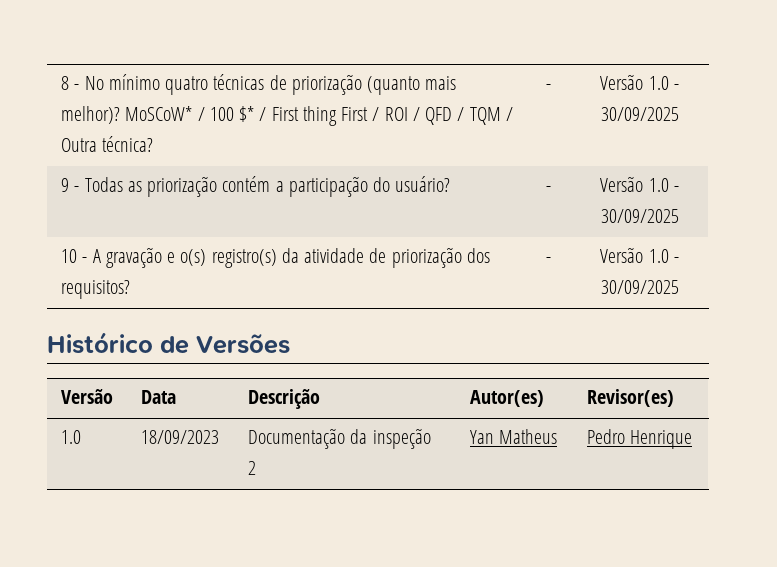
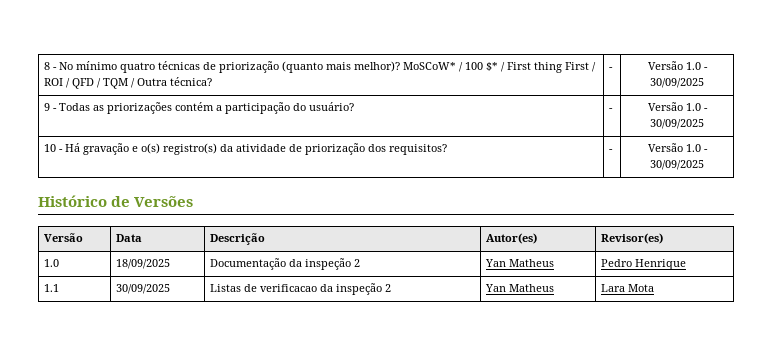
[147,176,218,197] priorização -> [107,102,173,114] priorizações
[92,249,101,263] A -> [65,143,81,152] Há
[140,430,219,444] 18/09/2023 -> [116,259,171,269] 18/09/2025
(693, 439) none -> [44,284,60,292] [116,284,171,294] [210,283,392,295] [485,284,555,292] [601,284,655,292] // 1.1 | 30/09/2025 | Listas de verificacao da inspeção 2 | Yan Matheus | Lara Mota

